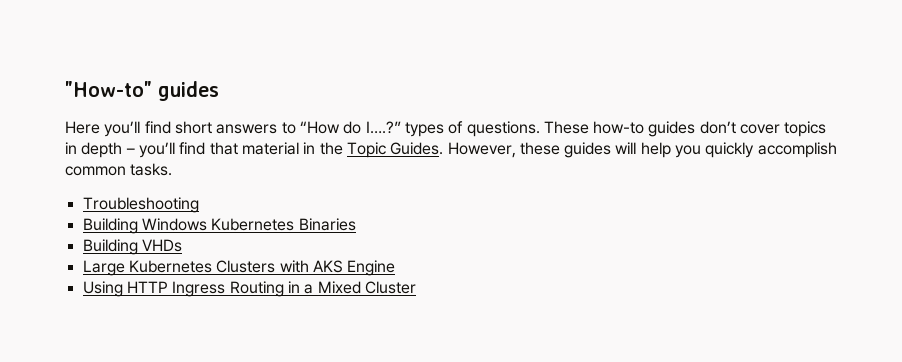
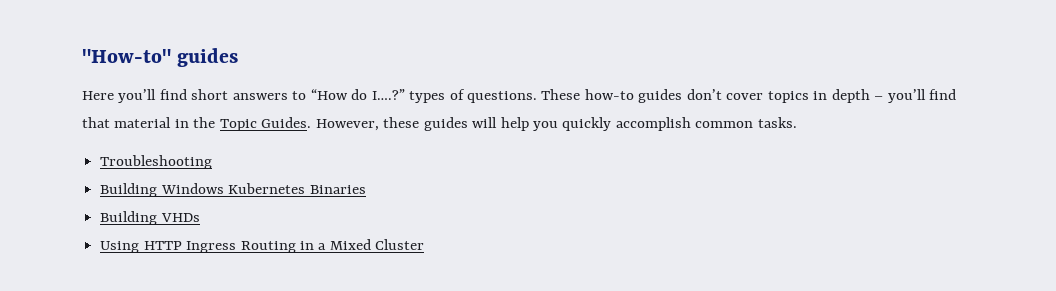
[82,260,396,276] // Large Kubernetes Clusters with AKS Engine -> (200, 217) none

